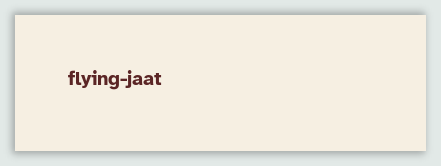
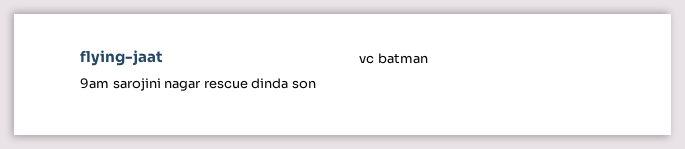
(162, 80) none -> [80,78,316,91] [359,53,428,64] // 9am sarojini nagar rescue dinda son vc batman

